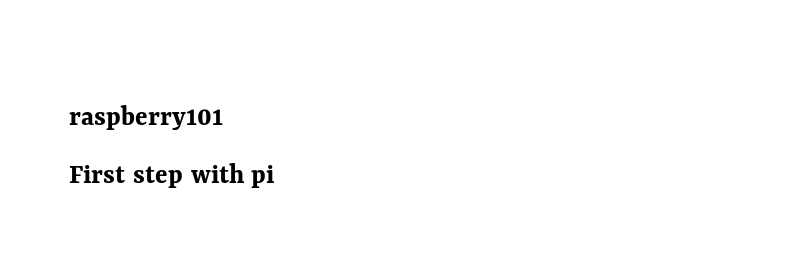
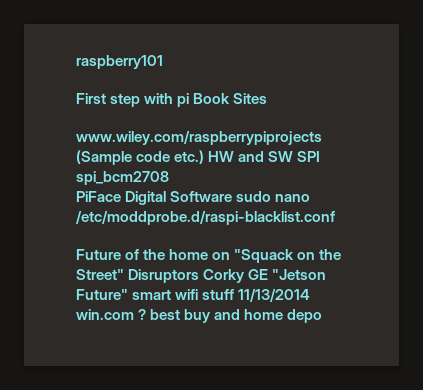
(275, 176) none -> [193,93,268,104] [76,130,322,145] [76,150,321,165] [76,171,169,185] [76,191,311,205] [76,210,335,225] [76,249,342,263] [76,269,327,283] [76,288,311,302] [76,309,323,323] Book Sites // www.wiley.com/raspberrypiprojects (Sample code etc.) HW and SW SPI spi_bcm2708 // PiFace Digital Software sudo nano /etc/moddprobe.d/raspi-blacklist.conf // Future of the home on "Squack on the Street" Disruptors Corky GE "Jetson Future" smart wifi stuff 11/13/2014 win.com ? best buy and home depo

